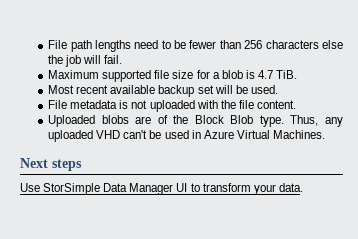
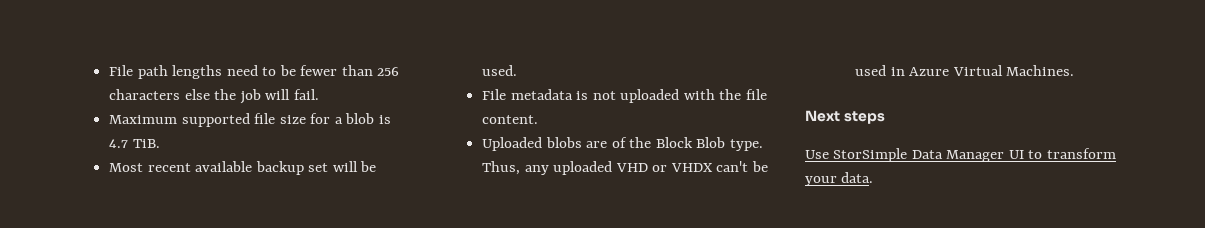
(121, 134) none -> [652,163,713,172] or VHDX

